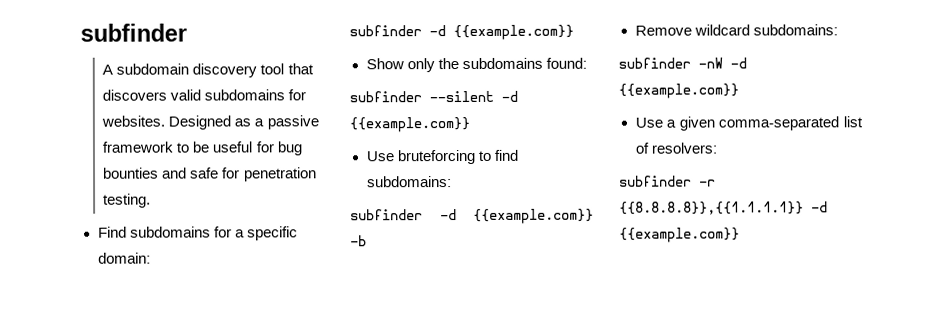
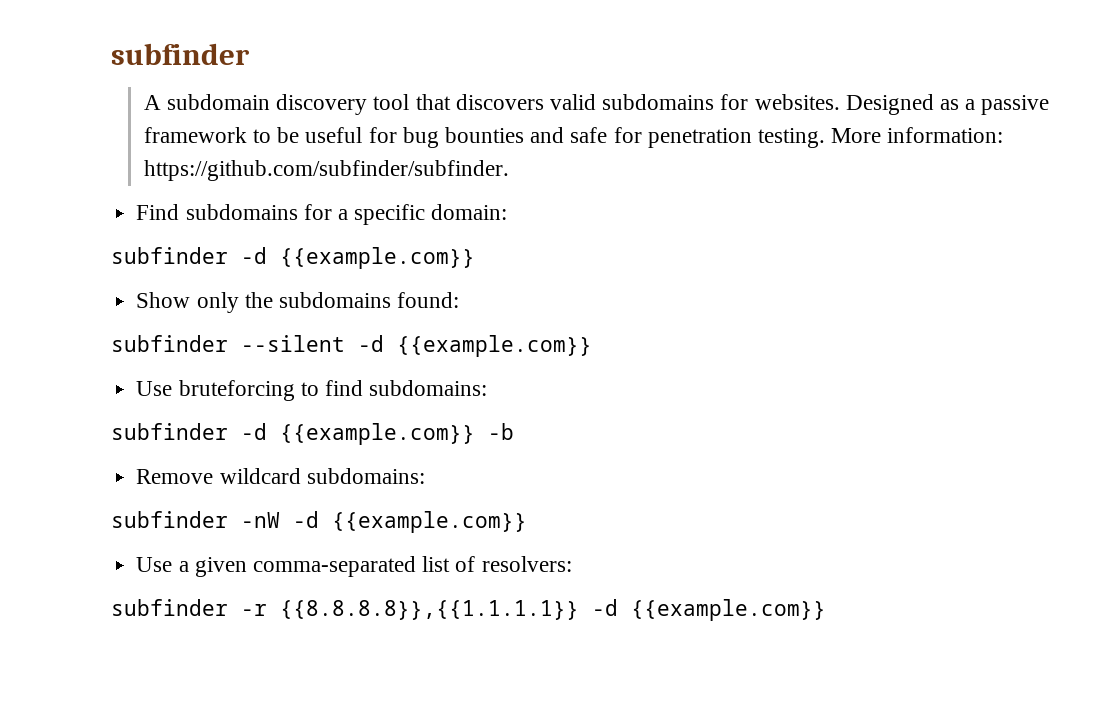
(152, 200) none -> [831,127,1004,143] [143,160,509,181] More information: https://github.com/subfinder/subfinder.

